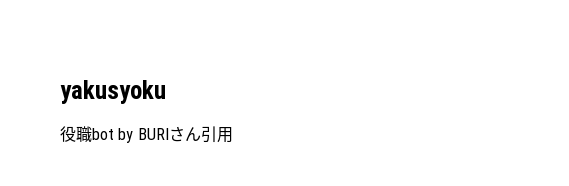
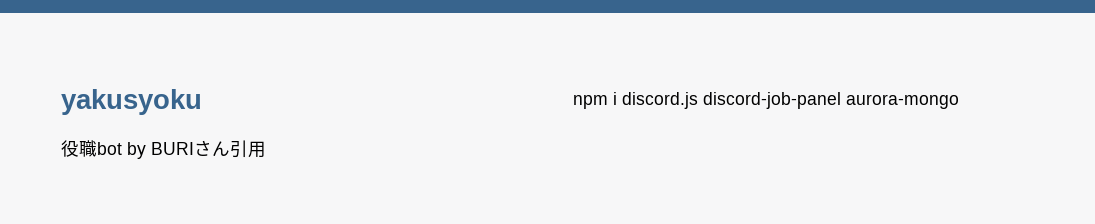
(233, 135) none -> [573,92,959,109] // npm i discord.js discord-job-panel aurora-mongo

